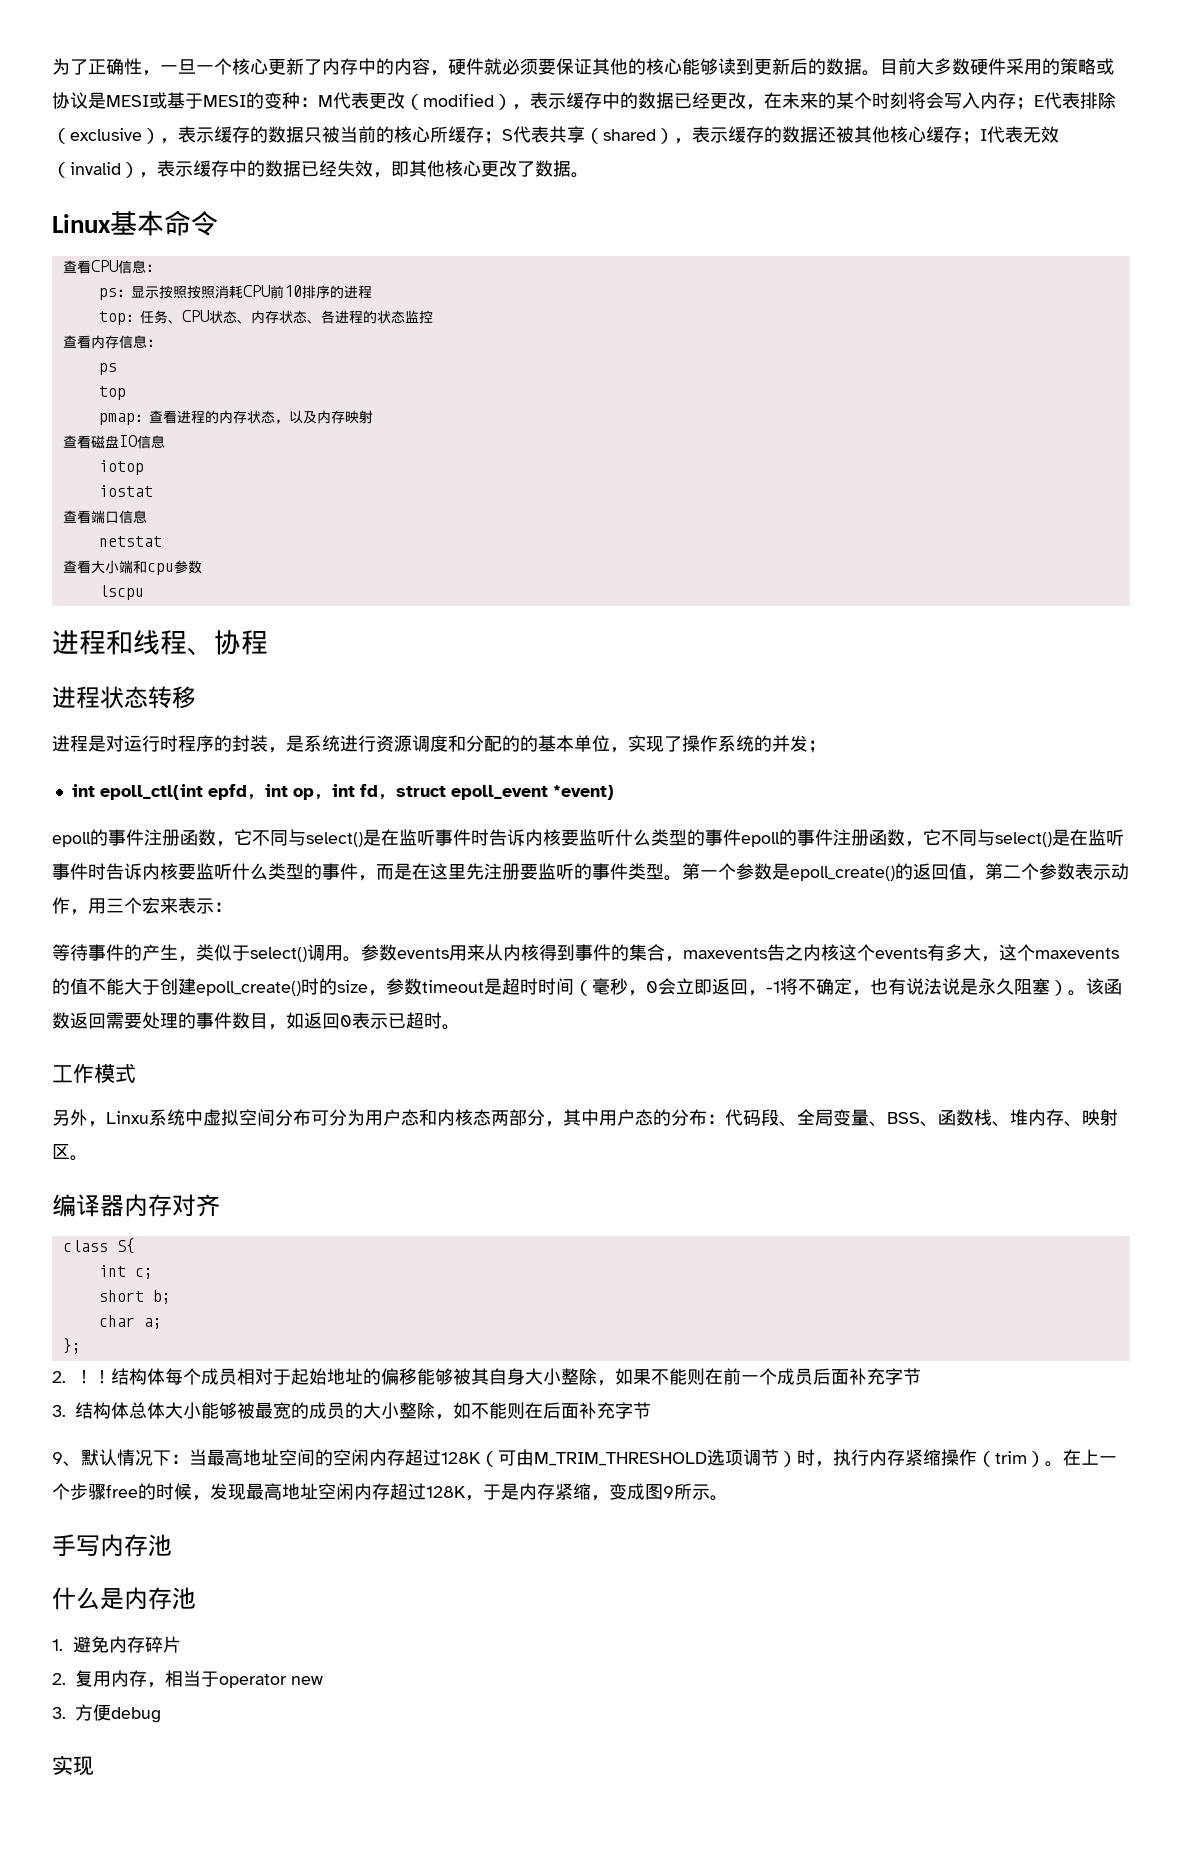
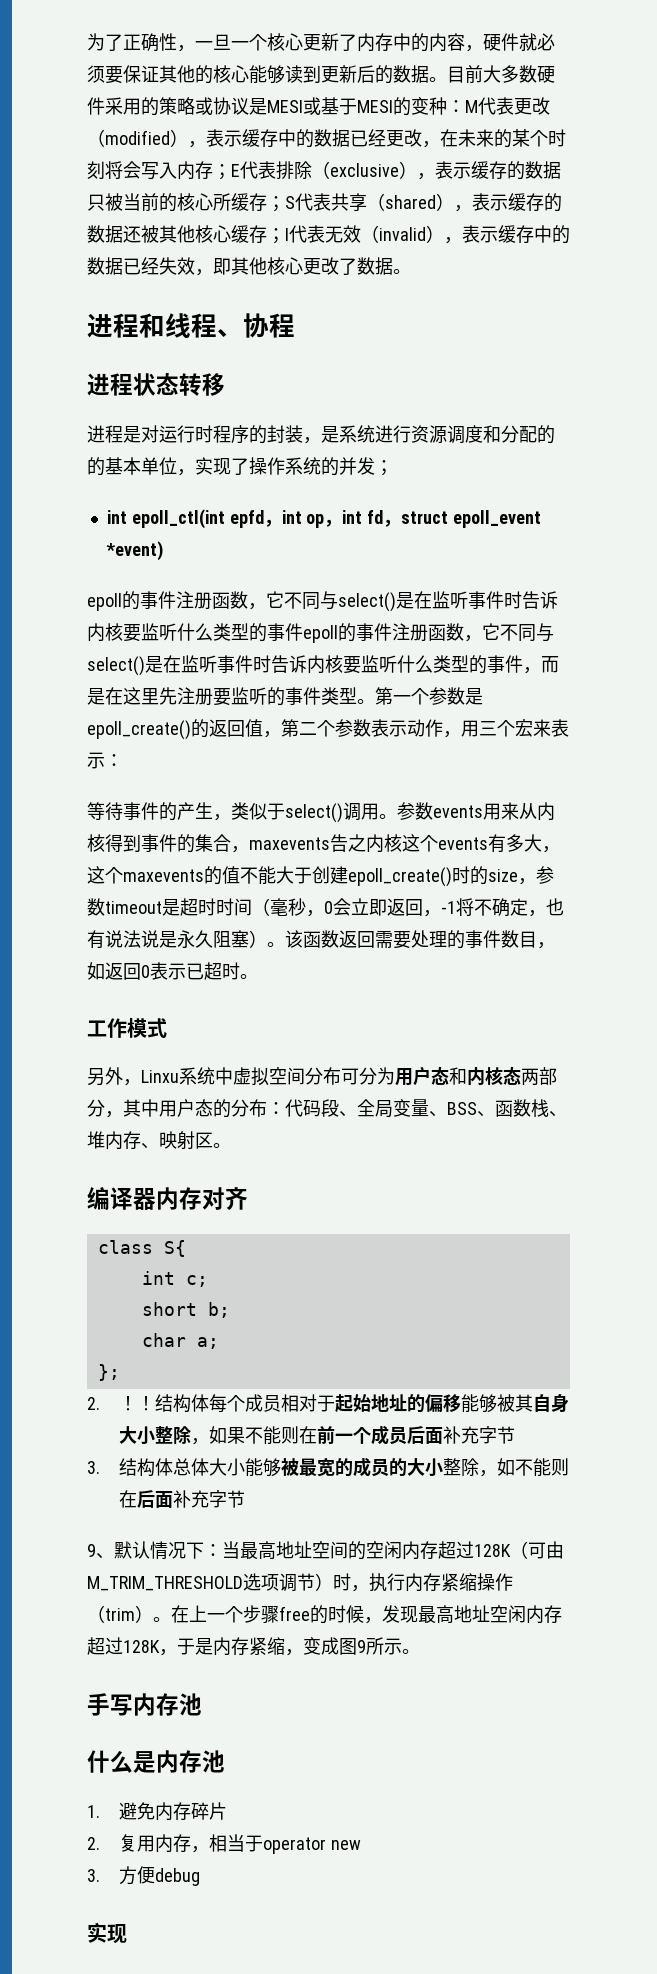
[52,210,218,236] [62,260,160,274] [98,285,372,300] [98,310,433,325] [62,335,161,349] [98,363,117,375] [98,386,126,400] [98,410,373,425] [62,435,165,449] [98,460,144,475] [98,485,153,497] [62,510,147,524] [98,536,162,547] [62,560,202,575] [98,585,144,600] // Linux基本命令 // 查看CPU信息： // ps：显示按照按照消耗CPU前10排序的进程 // top：任务、CPU状态、内存状态、各进程的状态监控 // 查看内存信息： // ps // top // pmap：查看进程的内存状态，以及内存映射 // 查看磁盘IO信息 // iotop // iostat // 查看端口信息 // netstat // 查看大小端和cpu参数 // lscpu -> (411, 271) none

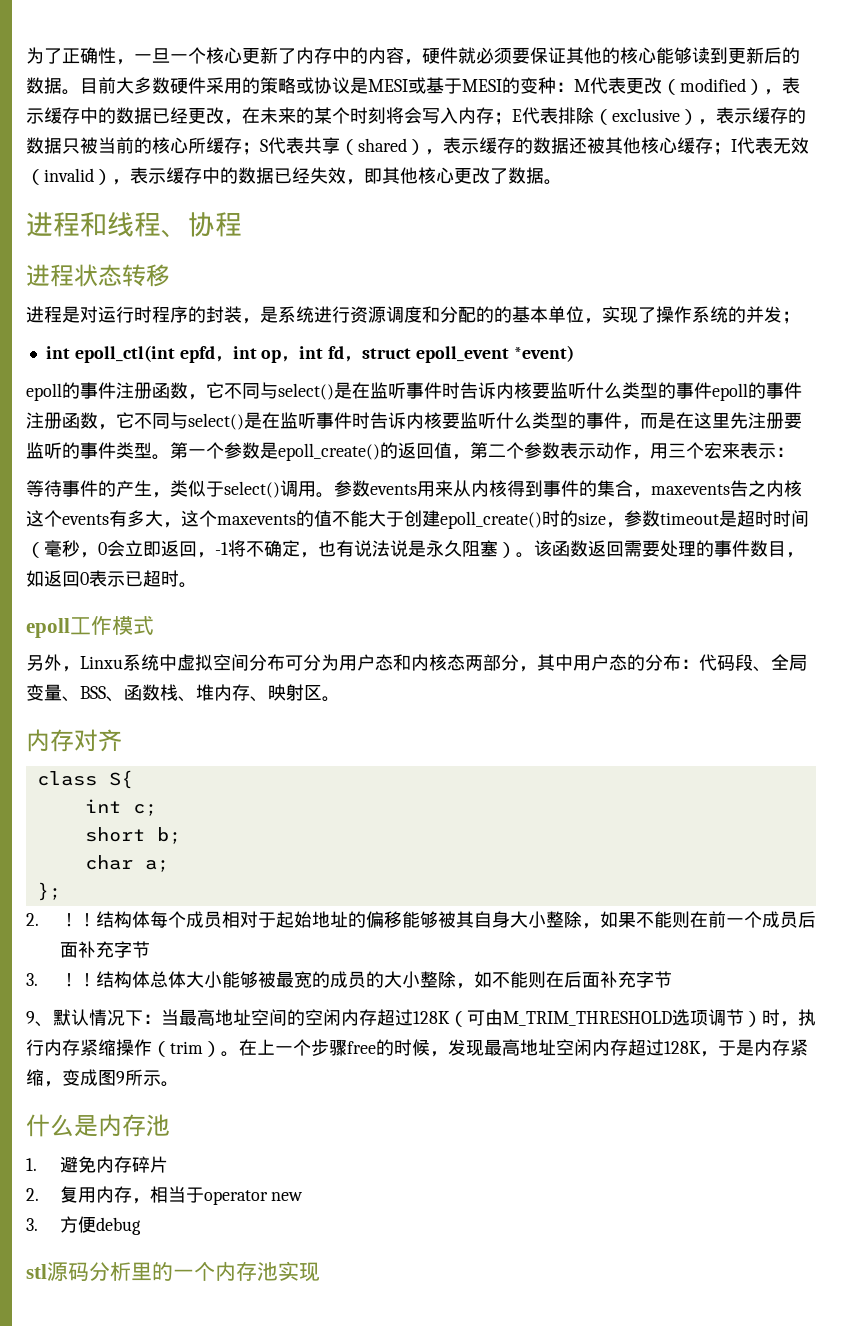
(258, 976) none -> [26,618,70,638] epoll
[87,1187,156,1210] 编译器 -> (340, 699) none
(100, 1467) none -> [59,973,96,987] ！！
[87,1693,202,1716] // 手写内存池 -> (179, 1084) none
(201, 1877) none -> [26,1261,278,1281] stl源码分析里的一个内存池

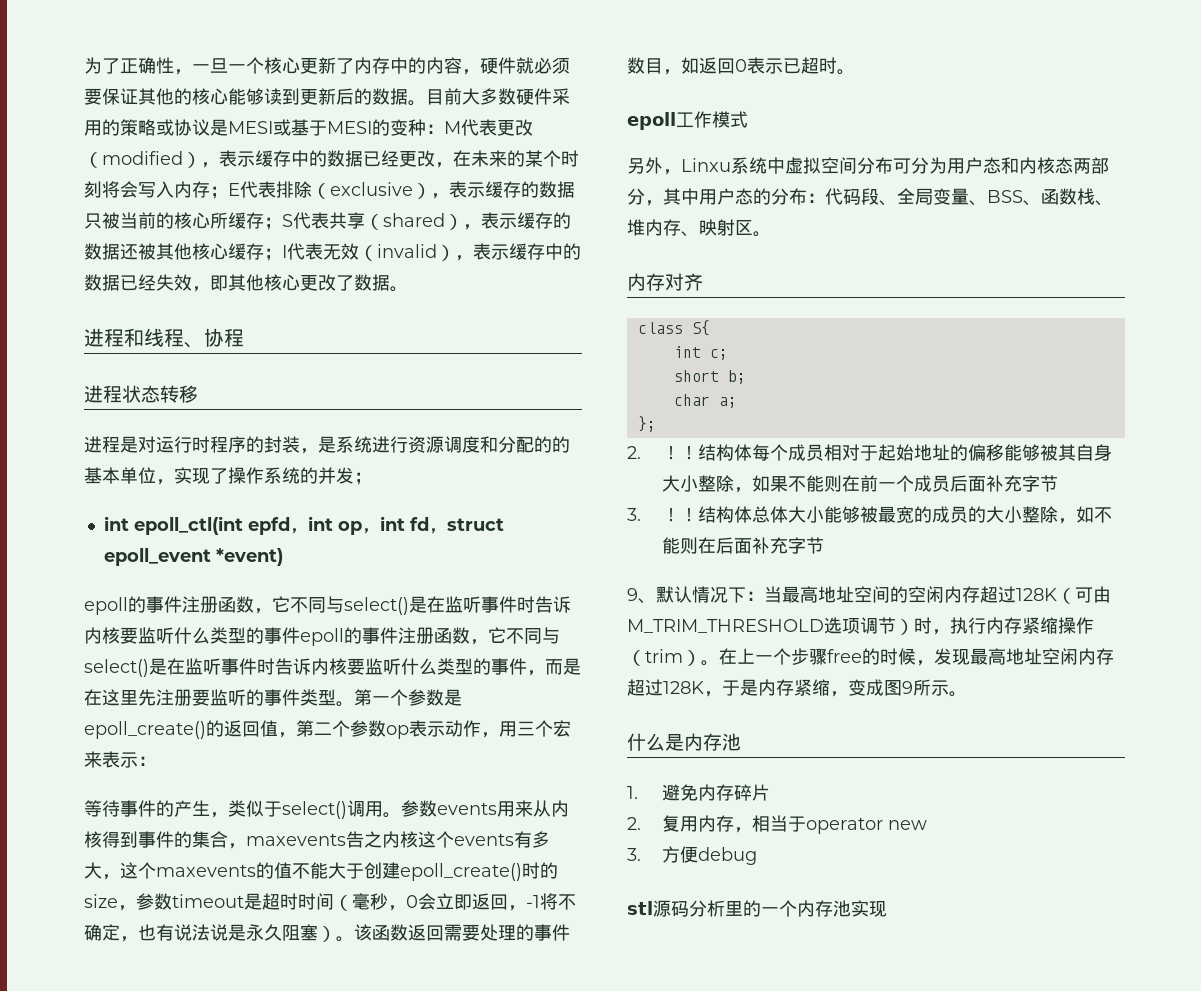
(560, 450) none -> [386,725,409,739] op

